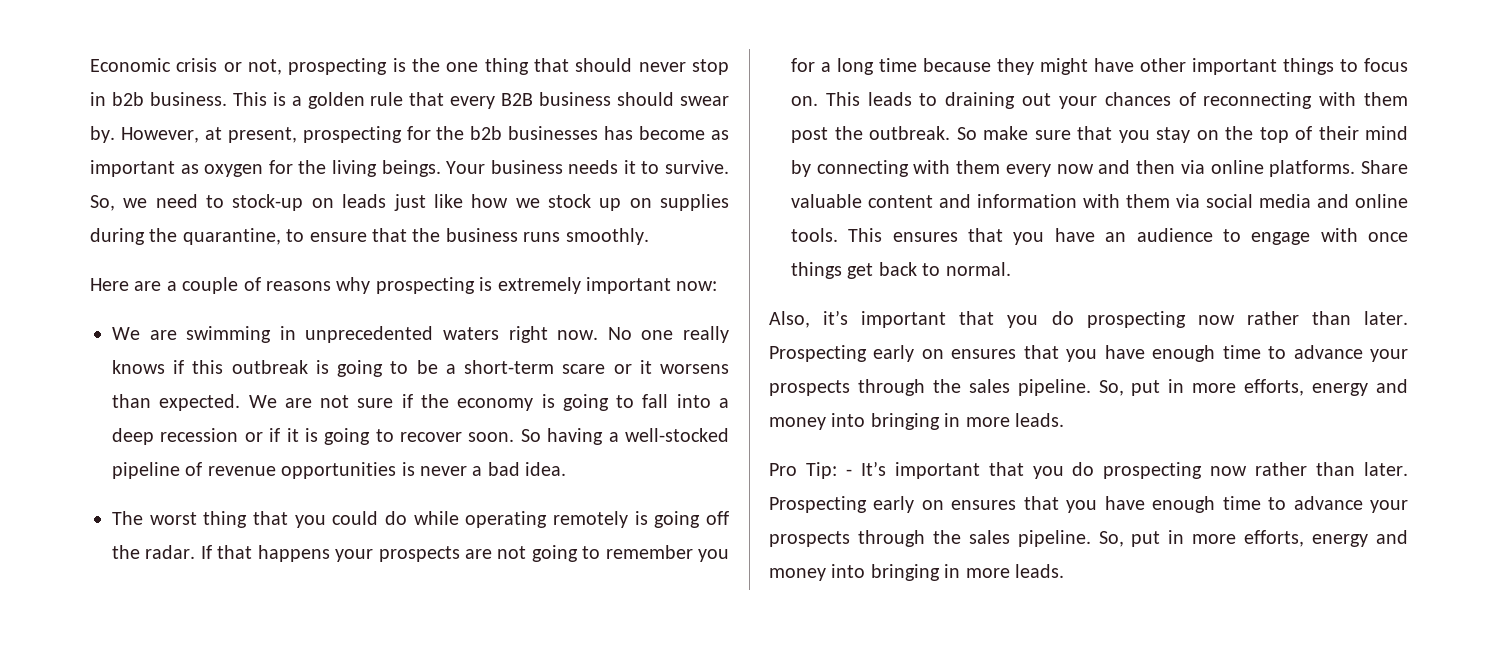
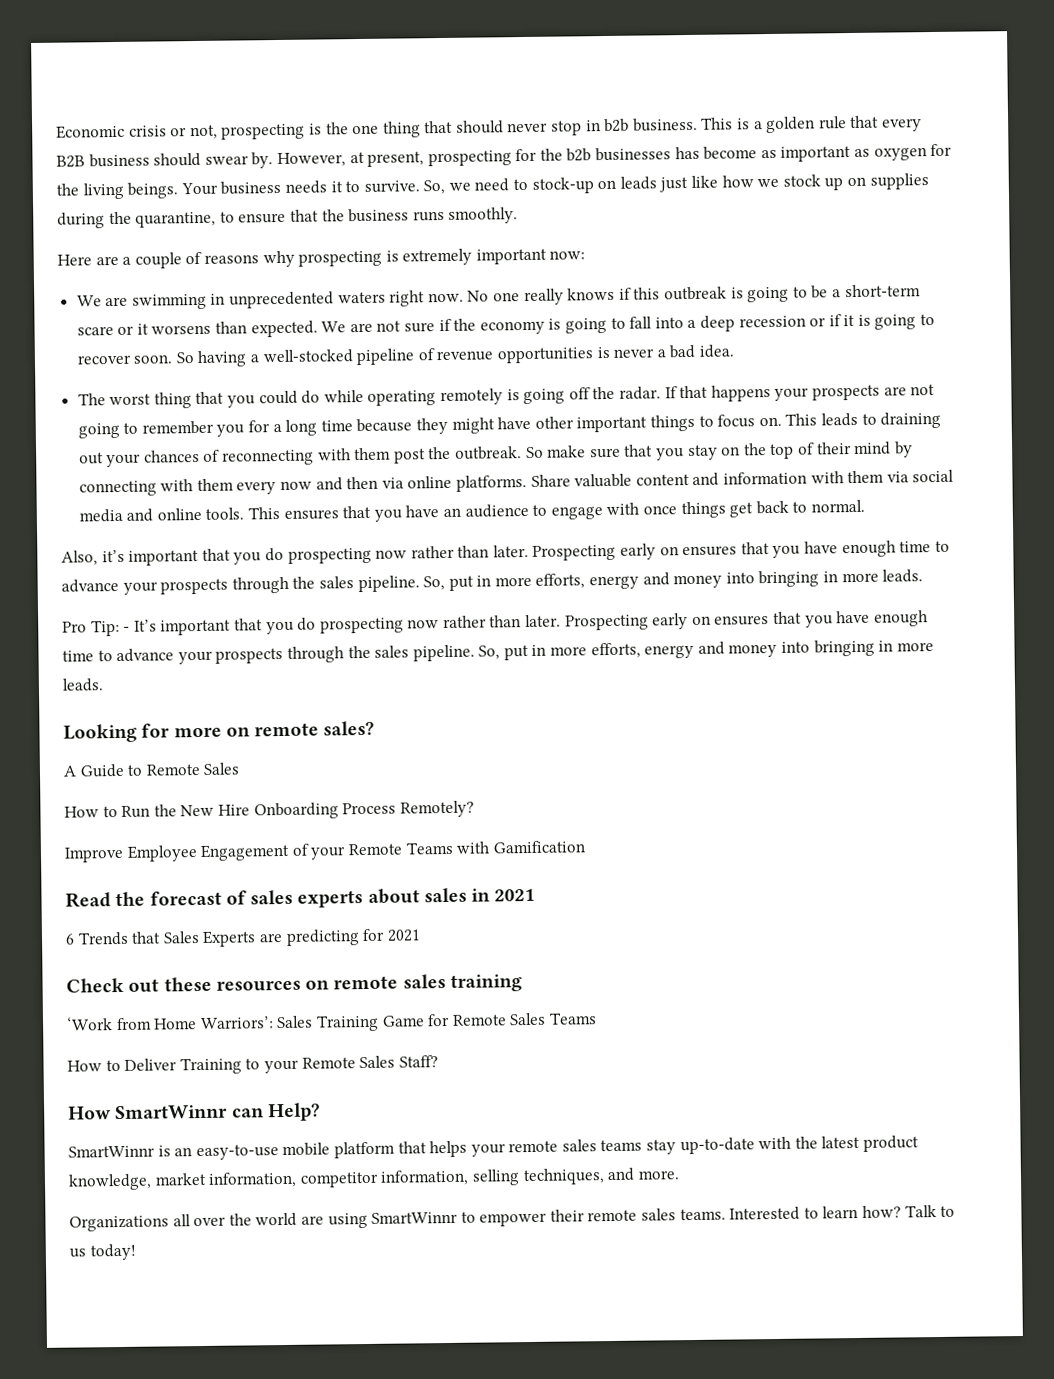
(1064, 571) none -> [63,720,375,743] [63,762,241,778] [64,800,474,820] [64,840,585,863] [65,887,536,908] [65,928,421,947] [66,974,522,993] [66,1012,597,1032] [67,1055,438,1075] [68,1102,320,1122] [68,1135,920,1161] [68,1167,679,1191] [69,1205,956,1232] [69,1243,136,1261] // Looking for more on remote sales? // A Guide to Remote Sales // How to Run the New Hire Onboarding Process Remotely? // Improve Employee Engagement of your Remote Teams with Gamification // Read the forecast of sales experts about sales in 2021 // 6 Trends that Sales Experts are predicting for 2021 // Check out these resources on remote sales training // ‘Work from Home Warriors’: Sales Training Game for Remote Sales Teams // How to Deliver Training to your Remote Sales Staff? // How SmartWinnr can Help? // SmartWinnr is an easy-to-use mobile platform that helps your remote sales teams stay up-to-date with the latest product knowledge, market information, competitor information, selling techniques, and more. // Organizations all over the world are using SmartWinnr to empower their remote sales teams. Interested to learn how? Talk to us today!

